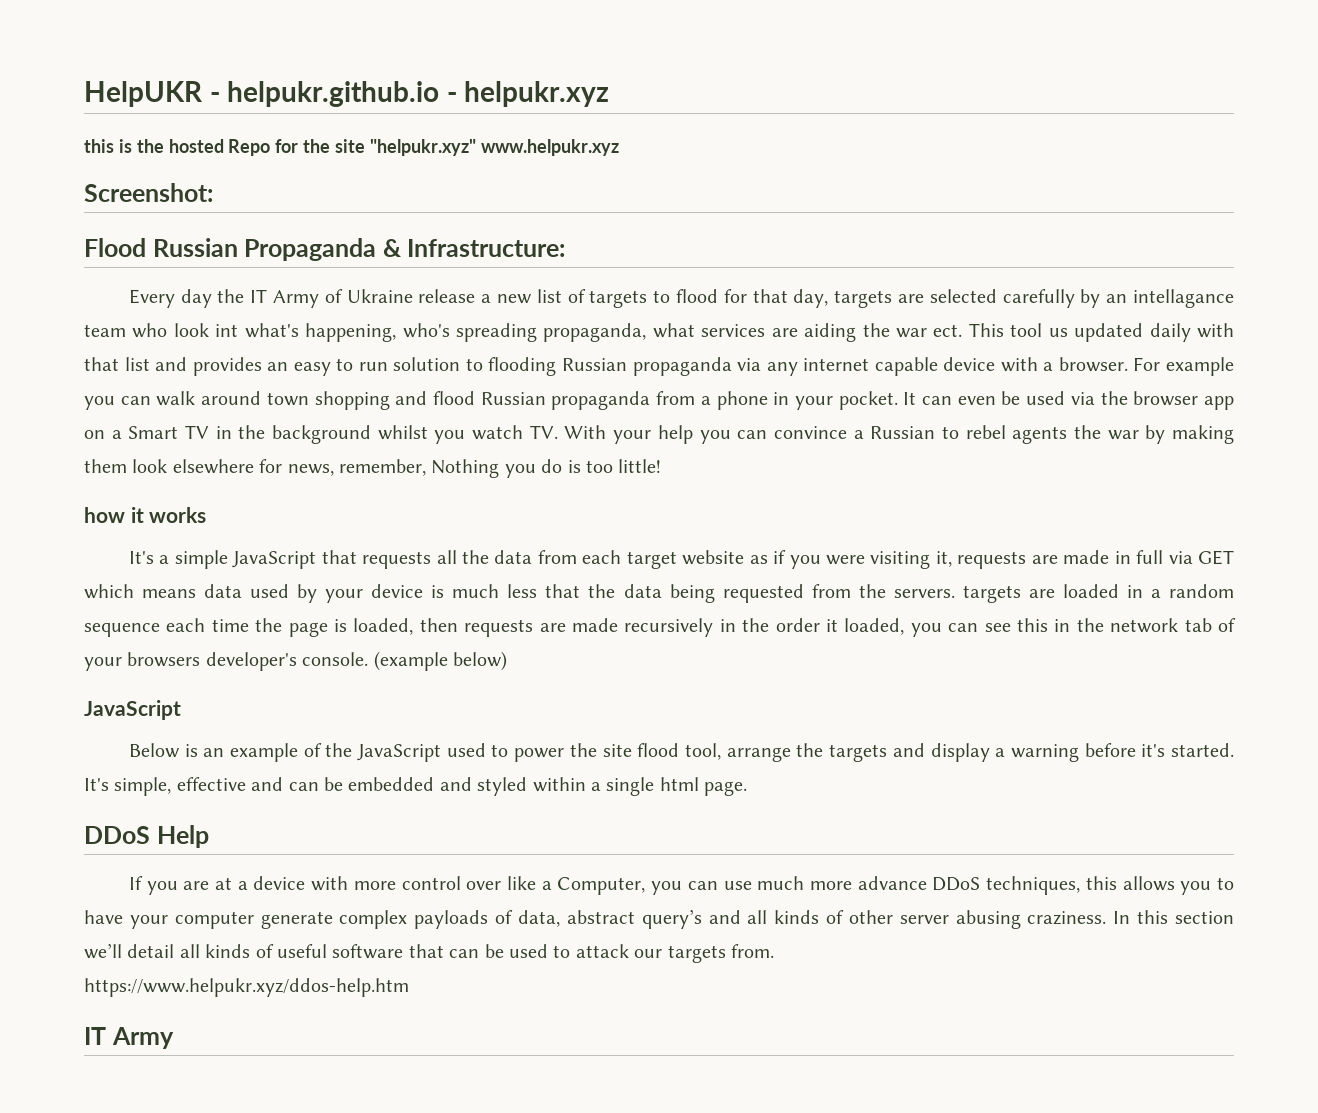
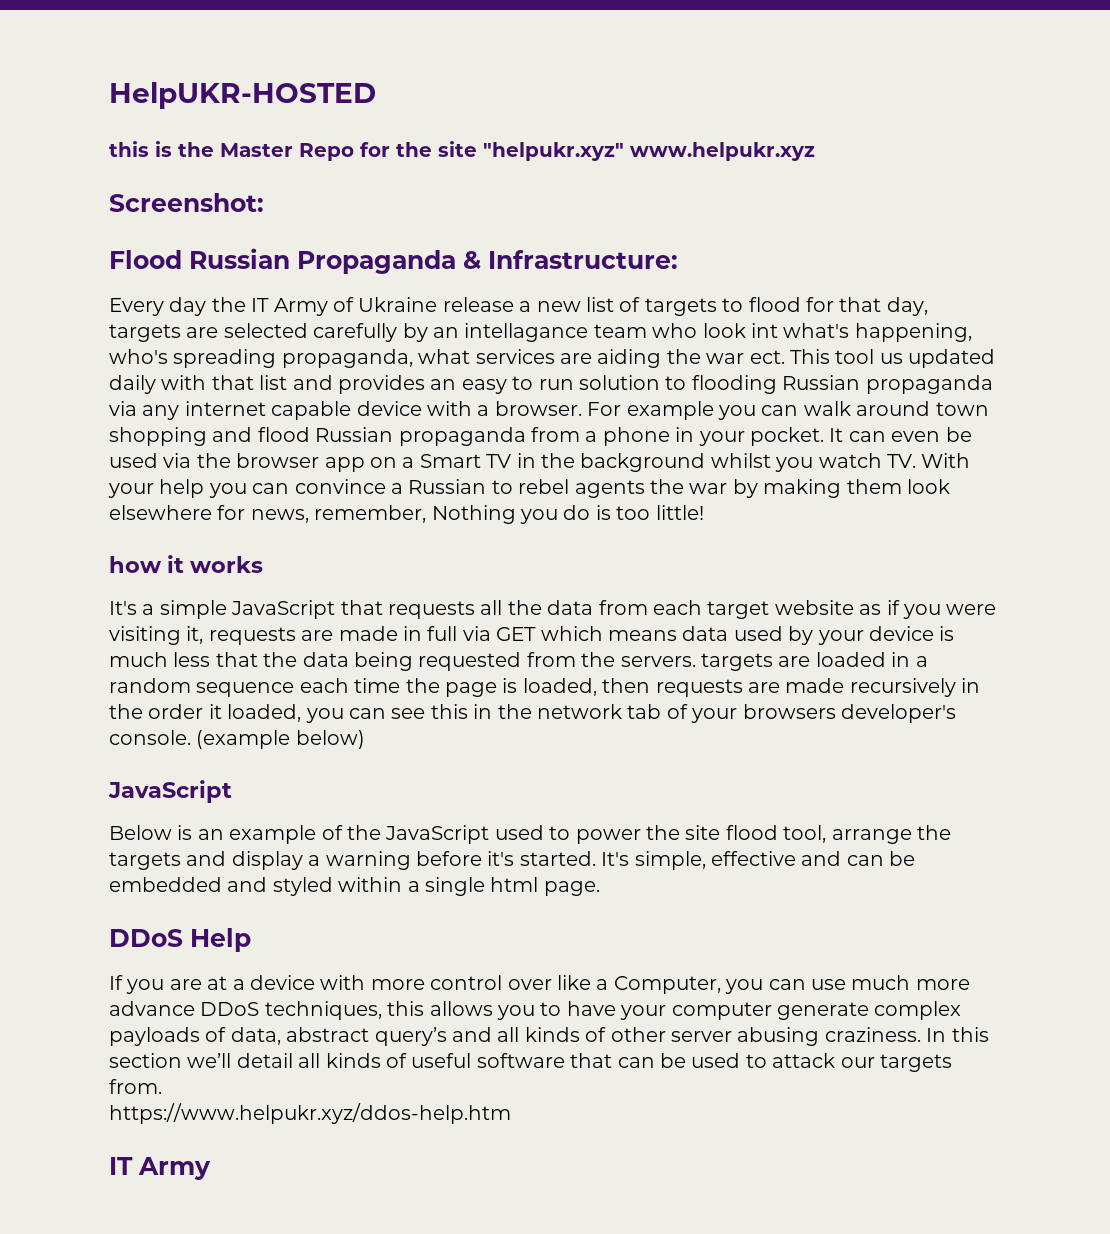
[84,81,610,107] HelpUKR - helpukr.github.io - helpukr.xyz -> [109,82,376,109] HelpUKR-HOSTED
[168,139,224,153] hosted -> [220,143,293,157] Master

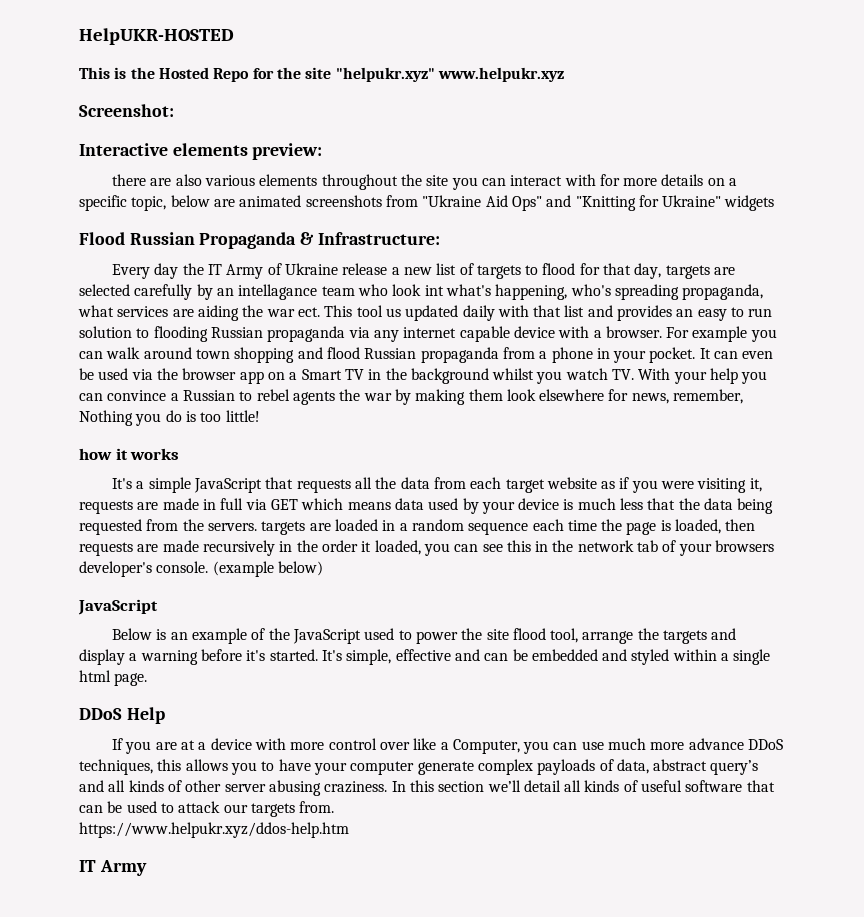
[109,141,149,157] this -> [79,67,110,79] This
[220,143,293,157] Master -> [158,67,209,79] Hosted
(264, 202) none -> [79,143,323,160] [111,174,738,190] [79,195,775,211] // Interactive elements preview: // there are also various elements throughout the site you can interact with for more details on a specific topic, below are animated screenshots from "Ukraine Aid Ops" and "Knitting for Ukraine" widgets

